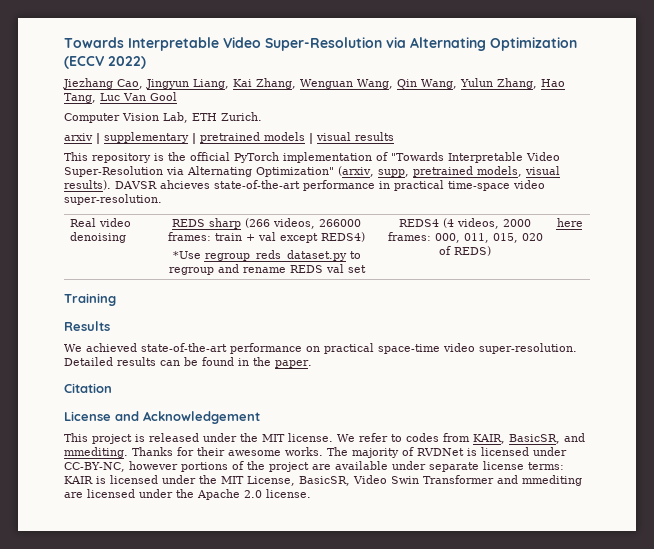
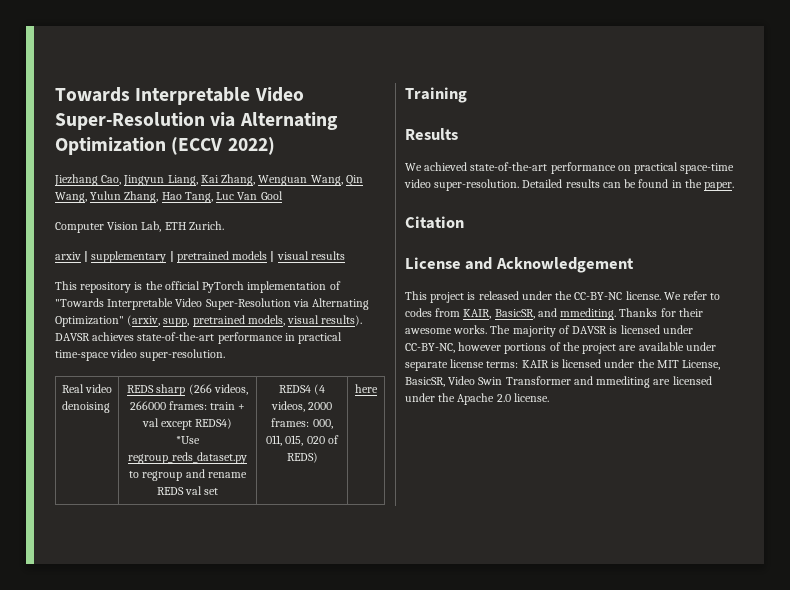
[160,180,210,189] ahcieves -> [92,332,135,341] achieves
[262,434,285,442] MIT -> [574,292,623,300] CC-BY-NC
[417,448,464,456] RVDNet -> [572,326,608,334] DAVSR

